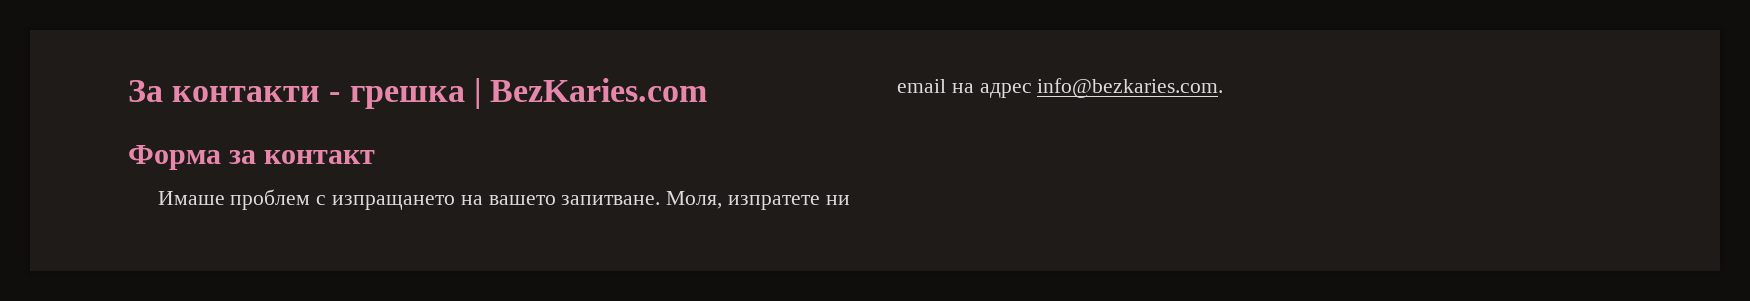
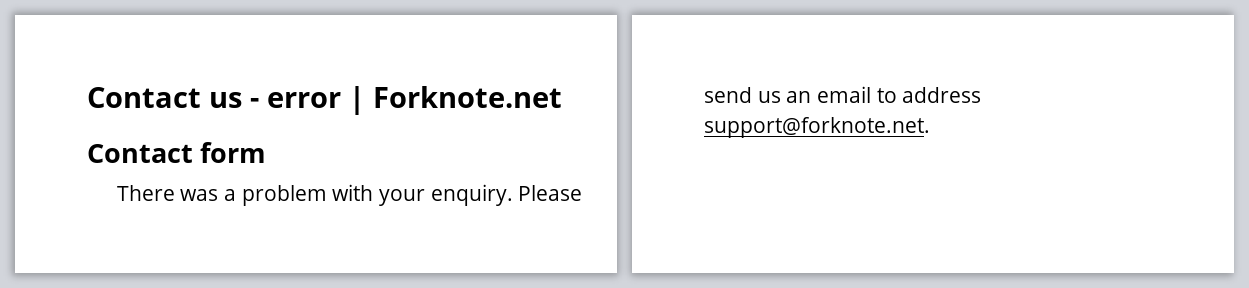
[128,78,707,109] [128,145,376,170] [157,189,850,210] [897,78,1224,98] За контакти - грешка | BezKaries.com // Форма за контакт // Имаше проблем с изпращането на вашето запитване. Моля, изпратете ни email на адрес info@bezkaries.com. -> [87,86,562,115] [87,142,267,163] [116,184,583,206] [704,86,982,103] [704,117,930,138] Contact us - error | Forknote.net // Contact form // There was a problem with your enquiry. Please send us an email to address support@forknote.net.

